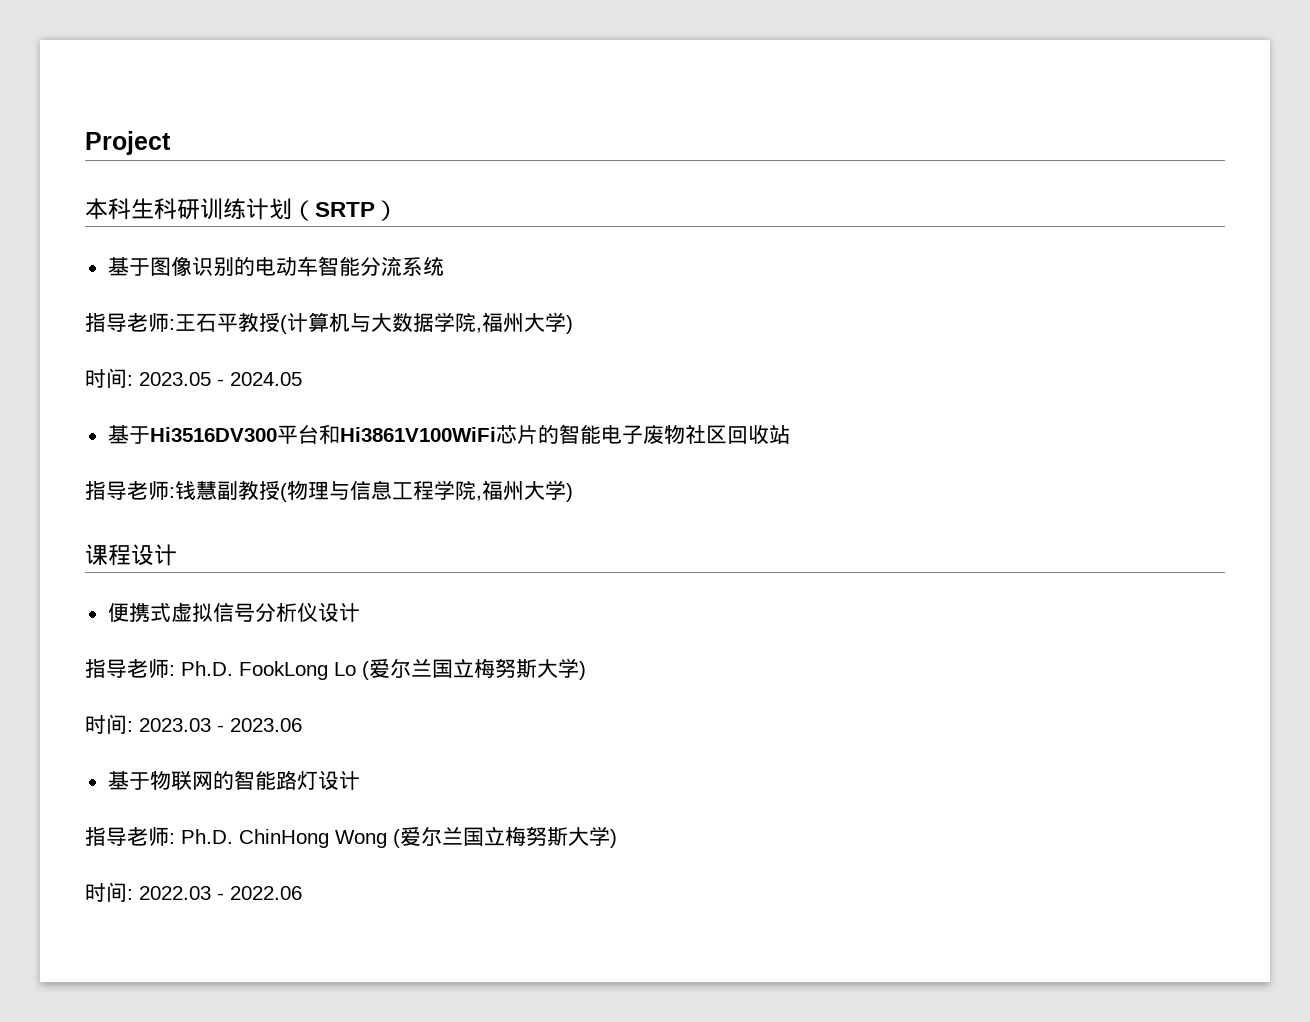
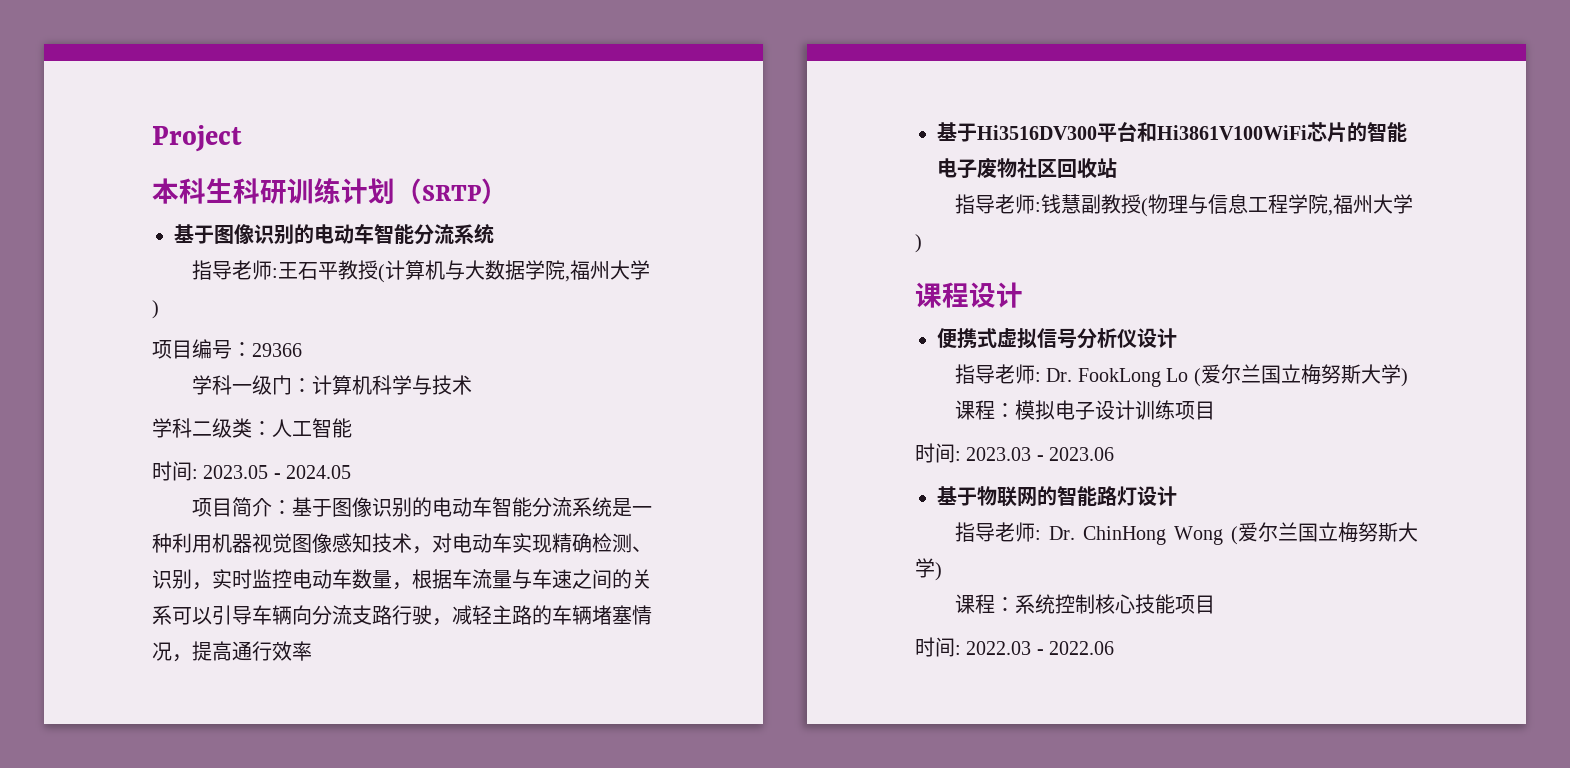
(573, 324) none -> [152,339,302,359] [192,375,473,395] [152,418,352,438] // 项目编号：29366 // 学科一级门：计算机科学与技术 // 学科二级类：人工智能
(302, 379) none -> [192,497,653,517] [152,533,652,554] [152,569,652,590] [152,605,652,626] [152,641,312,662] // 项目简介：基于图像识别的电动车智能分流系统是一种利用机器视觉图像感知技术，对电动车实现精确检测、识别，实时监控电动车数量，根据车流量与车速之间的关系可以引导车辆向分流支路行驶，减轻主路的车辆堵塞情况，提高通行效率
[181,661,233,676] Ph.D. -> [1046,368,1073,382] Dr.
(586, 670) none -> [955,400,1216,420] // 课程：模拟电子设计训练项目
[181,829,233,844] Ph.D. -> [1049,526,1076,540] Dr.
(617, 838) none -> [955,594,1216,614] // 课程：系统控制核心技能项目

